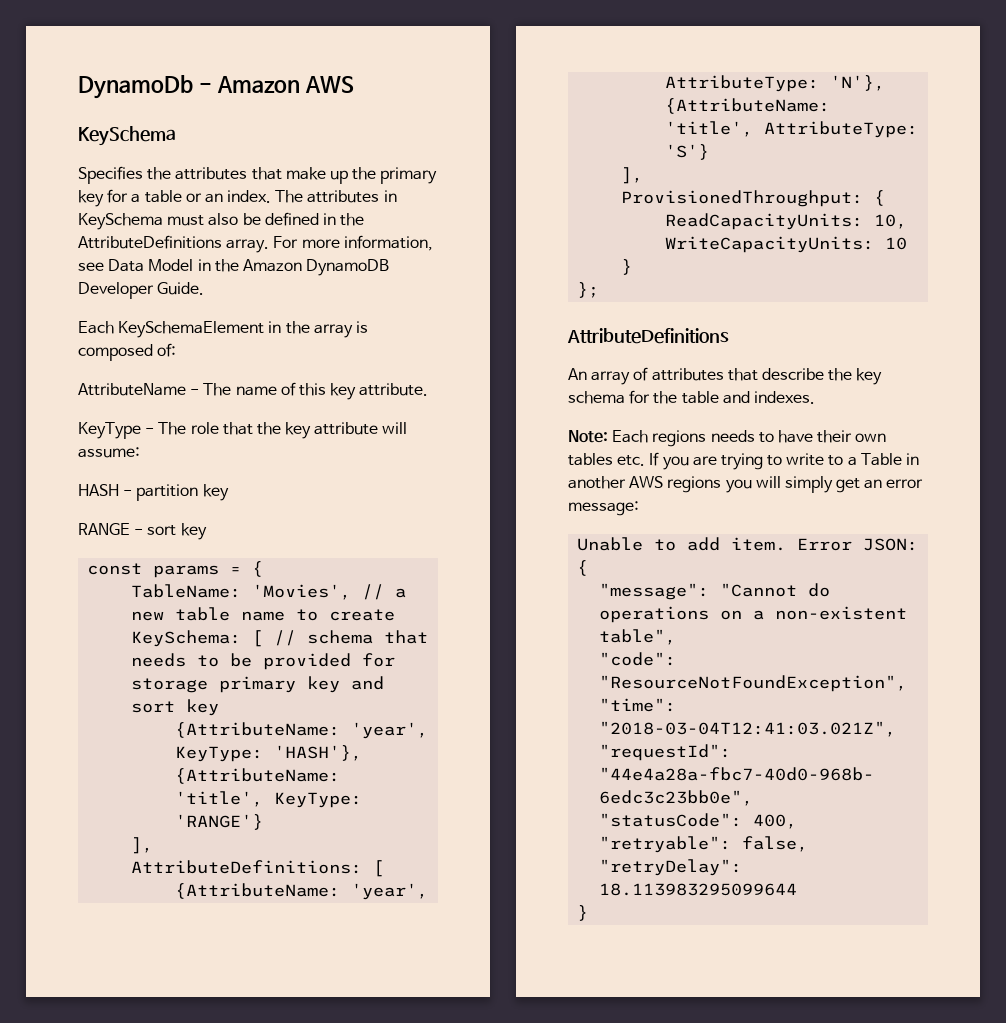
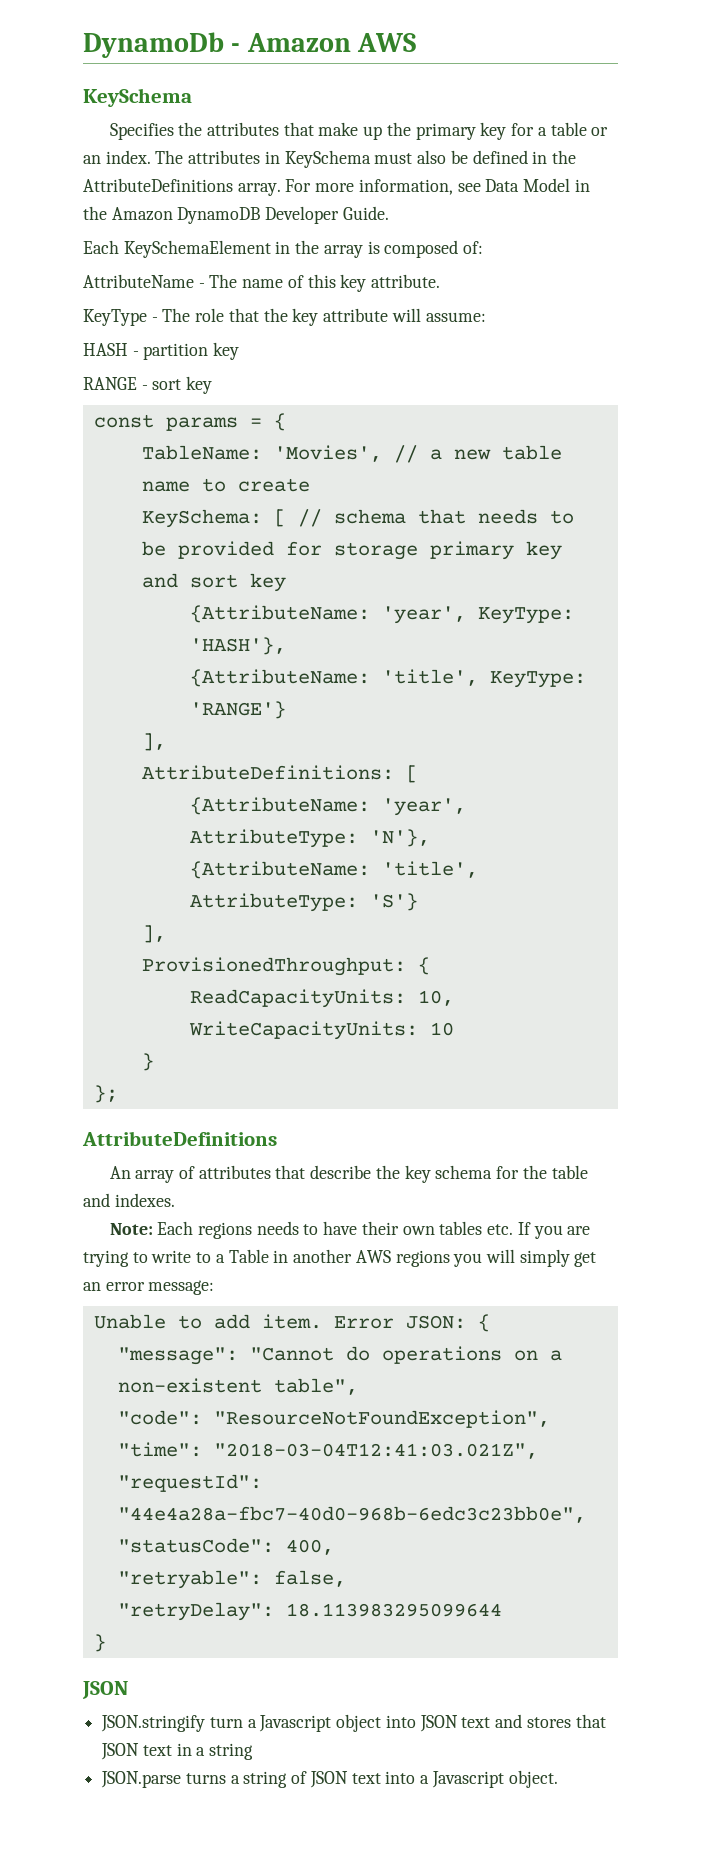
(589, 913) none -> [82,1681,128,1699] [101,1714,606,1732] [101,1743,254,1760] [101,1770,558,1788] // JSON // JSON.stringify turn a Javascript object into JSON text and stores that JSON text in a string // JSON.parse turns a string of JSON text into a Javascript object.

